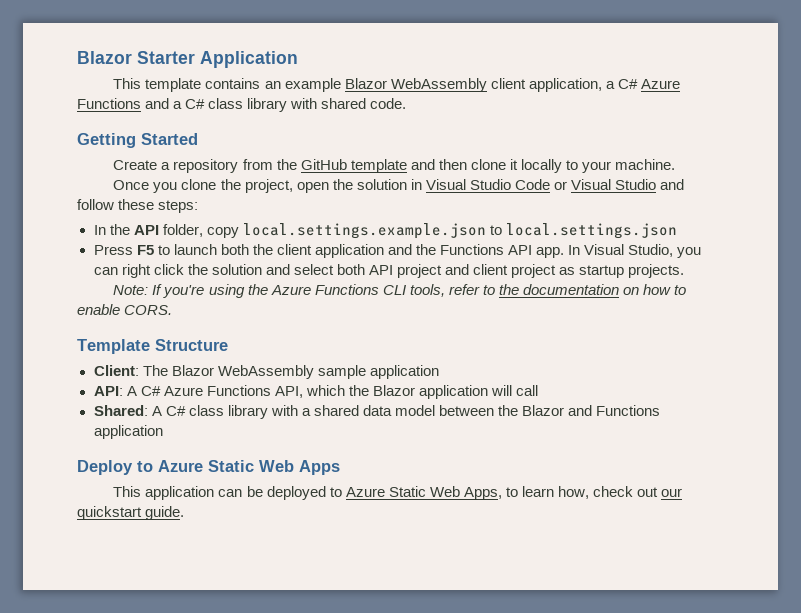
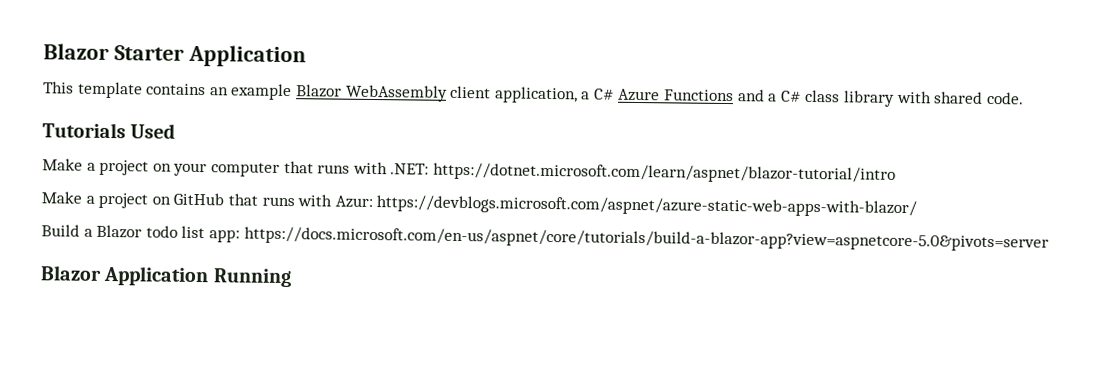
[77,133,198,148] [113,159,676,173] [113,179,685,193] [77,199,199,213] [93,223,677,239] [93,244,702,258] [93,264,685,278] [113,284,687,298] [77,304,173,315] [77,339,228,354] [93,365,439,379] [93,385,539,399] [93,405,661,419] [93,425,163,439] [77,460,340,475] [113,486,683,500] [77,506,185,520] Getting Started // Create a repository from the GitHub template and then clone it locally to your machine. // Once you clone the project, open the solution in Visual Studio Code or Visual Studio and follow these steps: // In the API folder, copy local.settings.example.json to local.settings.json // Press F5 to launch both the client application and the Functions API app. In Visual Studio, you can right click the solution and select both API project and client project as startup projects. // Note: If you're using the Azure Functions CLI tools, refer to the documentation on how to enable CORS. // Template Structure // Client: The Blazor WebAssembly sample application // API: A C# Azure Functions API, which the Blazor application will call // Shared: A C# class library with a shared data model between the Blazor and Functions application // Deploy to Azure Static Web Apps // This application can be deployed to Azure Static Web Apps, to learn how, check out our quickstart guide. -> [42,122,176,139] [42,158,896,184] [41,191,918,218] [41,224,1049,252] [40,265,292,288] Tutorials Used // Make a project on your computer that runs with .NET: https://dotnet.microsoft.com/learn/aspnet/blazor-tutorial/intro // Make a project on GitHub that runs with Azur: https://devblogs.microsoft.com/aspnet/azure-static-web-apps-with-blazor/ // Build a Blazor todo list app: https://docs.microsoft.com/en-us/aspnet/core/tutorials/build-a-blazor-app?view=aspnetcore-5.0&pivots=server // Blazor Application Running

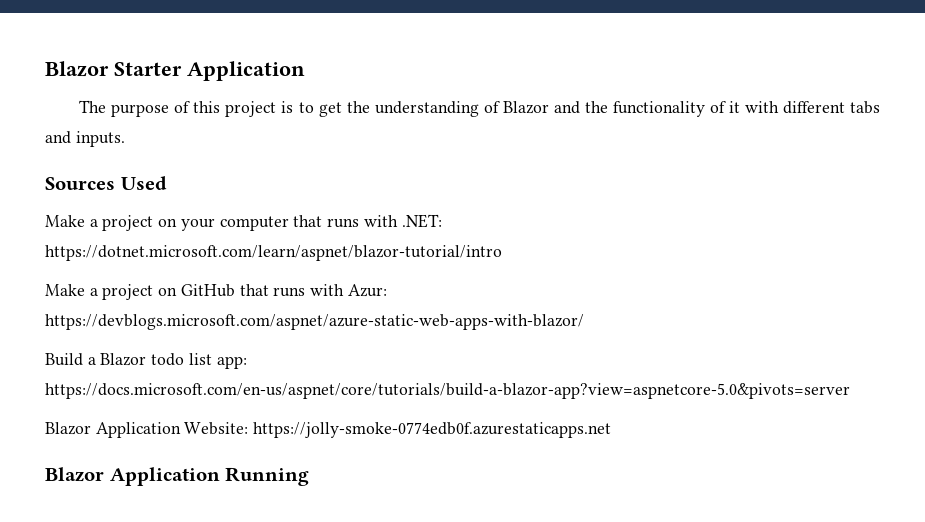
[43,81,1024,107] [42,122,126,139] This template contains an example Blazor WebAssembly client application, a C# Azure Functions and a C# class library with shared code. // Tutorials -> [79,100,880,117] [45,131,125,147] [45,177,115,190] The purpose of this project is to get the understanding of Blazor and the functionality of it with different tabs and inputs. // Sources
(1049, 239) none -> [45,422,612,438] // Blazor Application Website: https://jolly-smoke-0774edb0f.azurestaticapps.net

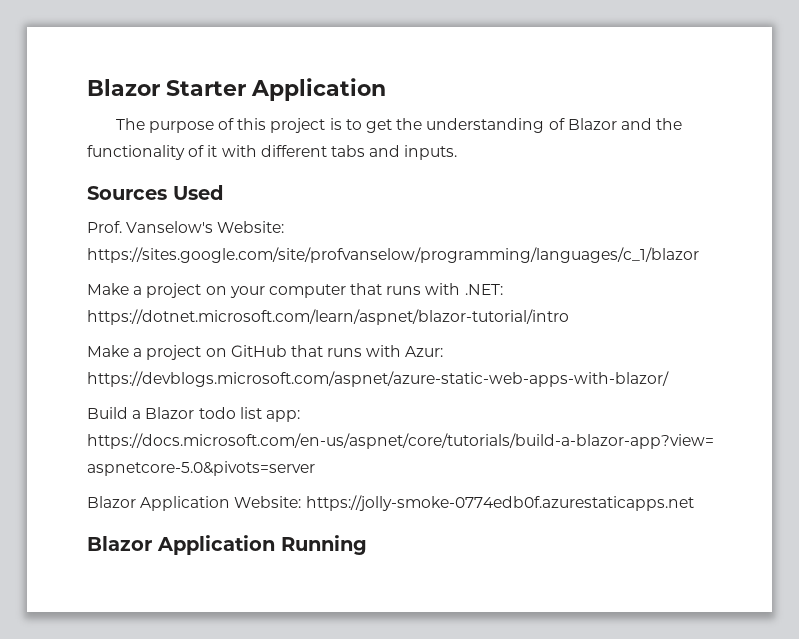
(167, 183) none -> [87,221,285,233] [87,247,699,263] // Prof. Vanselow's Website: https://sites.google.com/site/profvanselow/programming/languages/c_1/blazor

